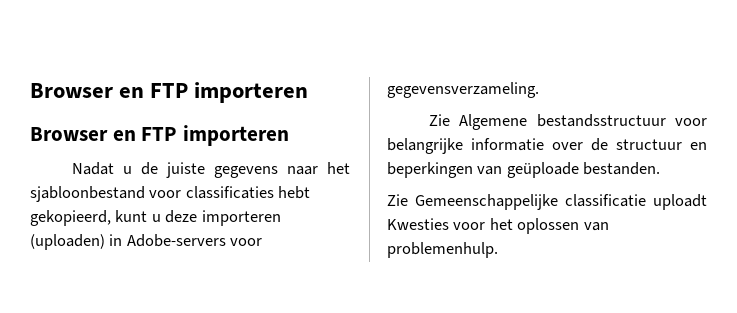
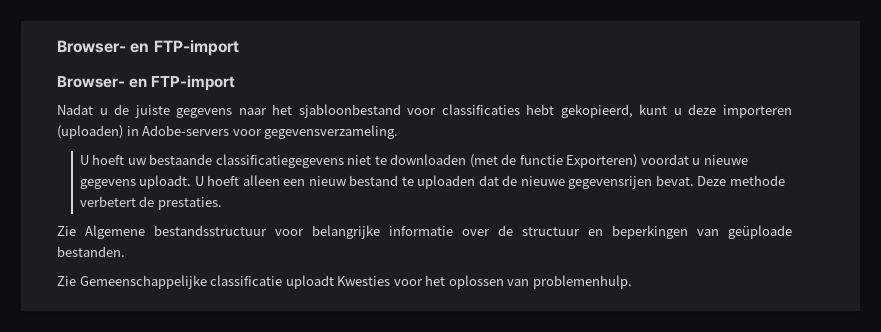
[30,82,309,103] [30,125,290,146] Browser en FTP importeren // Browser en FTP importeren -> [57,40,239,56] [57,75,236,91] Browser- en FTP-import // Browser- en FTP-import
(539, 90) none -> [79,154,748,168] [79,175,785,189] [79,196,222,210] // U hoeft uw bestaande classificatiegegevens niet te downloaden (met de functie Exporteren) voordat u nieuwe gegevens uploadt. U hoeft alleen een nieuw bestand te uploaden dat de nieuwe gegevensrijen bevat. Deze methode verbetert de prestaties.

